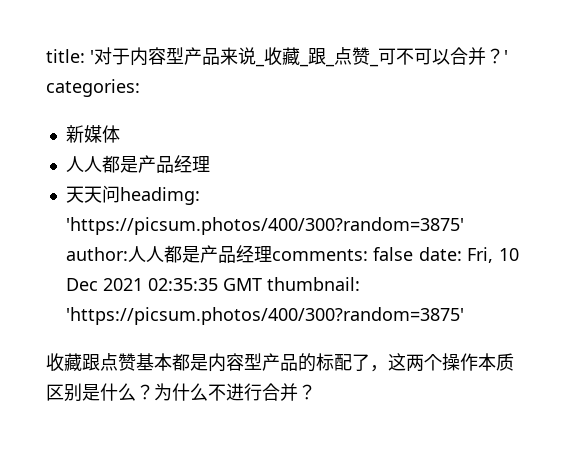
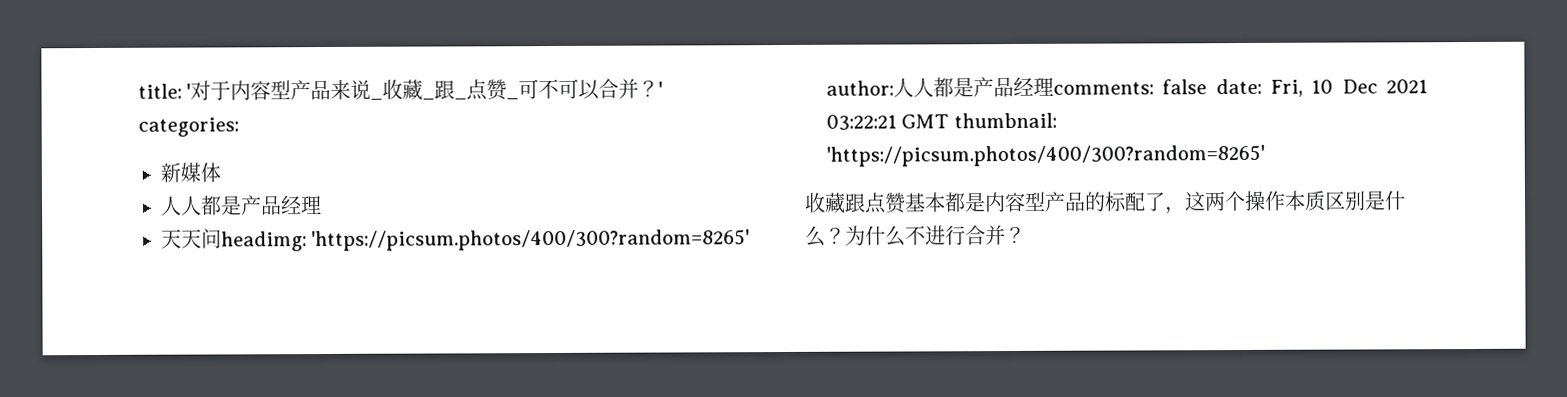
[65,217,464,235] 'https://picsum.photos/400/300?random=3875' -> [311,229,751,252] 'https://picsum.photos/400/300?random=8265'
[147,278,218,291] 02:35:35 -> [826,114,897,131] 03:22:21
[65,307,464,325] 'https://picsum.photos/400/300?random=3875' -> [826,144,1265,167] 'https://picsum.photos/400/300?random=8265'

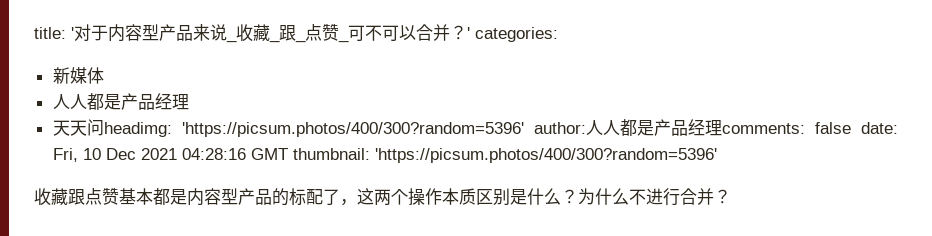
[311,229,751,252] 'https://picsum.photos/400/300?random=8265' -> [181,122,524,137] 'https://picsum.photos/400/300?random=5396'
[826,114,897,131] 03:22:21 -> [181,148,246,160] 04:28:16
[826,144,1265,167] 'https://picsum.photos/400/300?random=8265' -> [374,148,717,163] 'https://picsum.photos/400/300?random=5396'

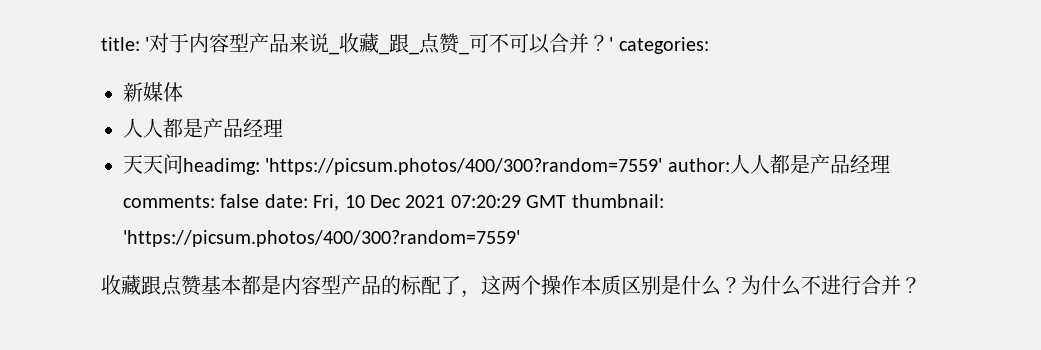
[181,122,524,137] 'https://picsum.photos/400/300?random=5396' -> [265,158,663,175] 'https://picsum.photos/400/300?random=7559'
[181,148,246,160] 04:28:16 -> [450,195,521,208] 07:20:29
[374,148,717,163] 'https://picsum.photos/400/300?random=5396' -> [123,230,520,247] 'https://picsum.photos/400/300?random=7559'

